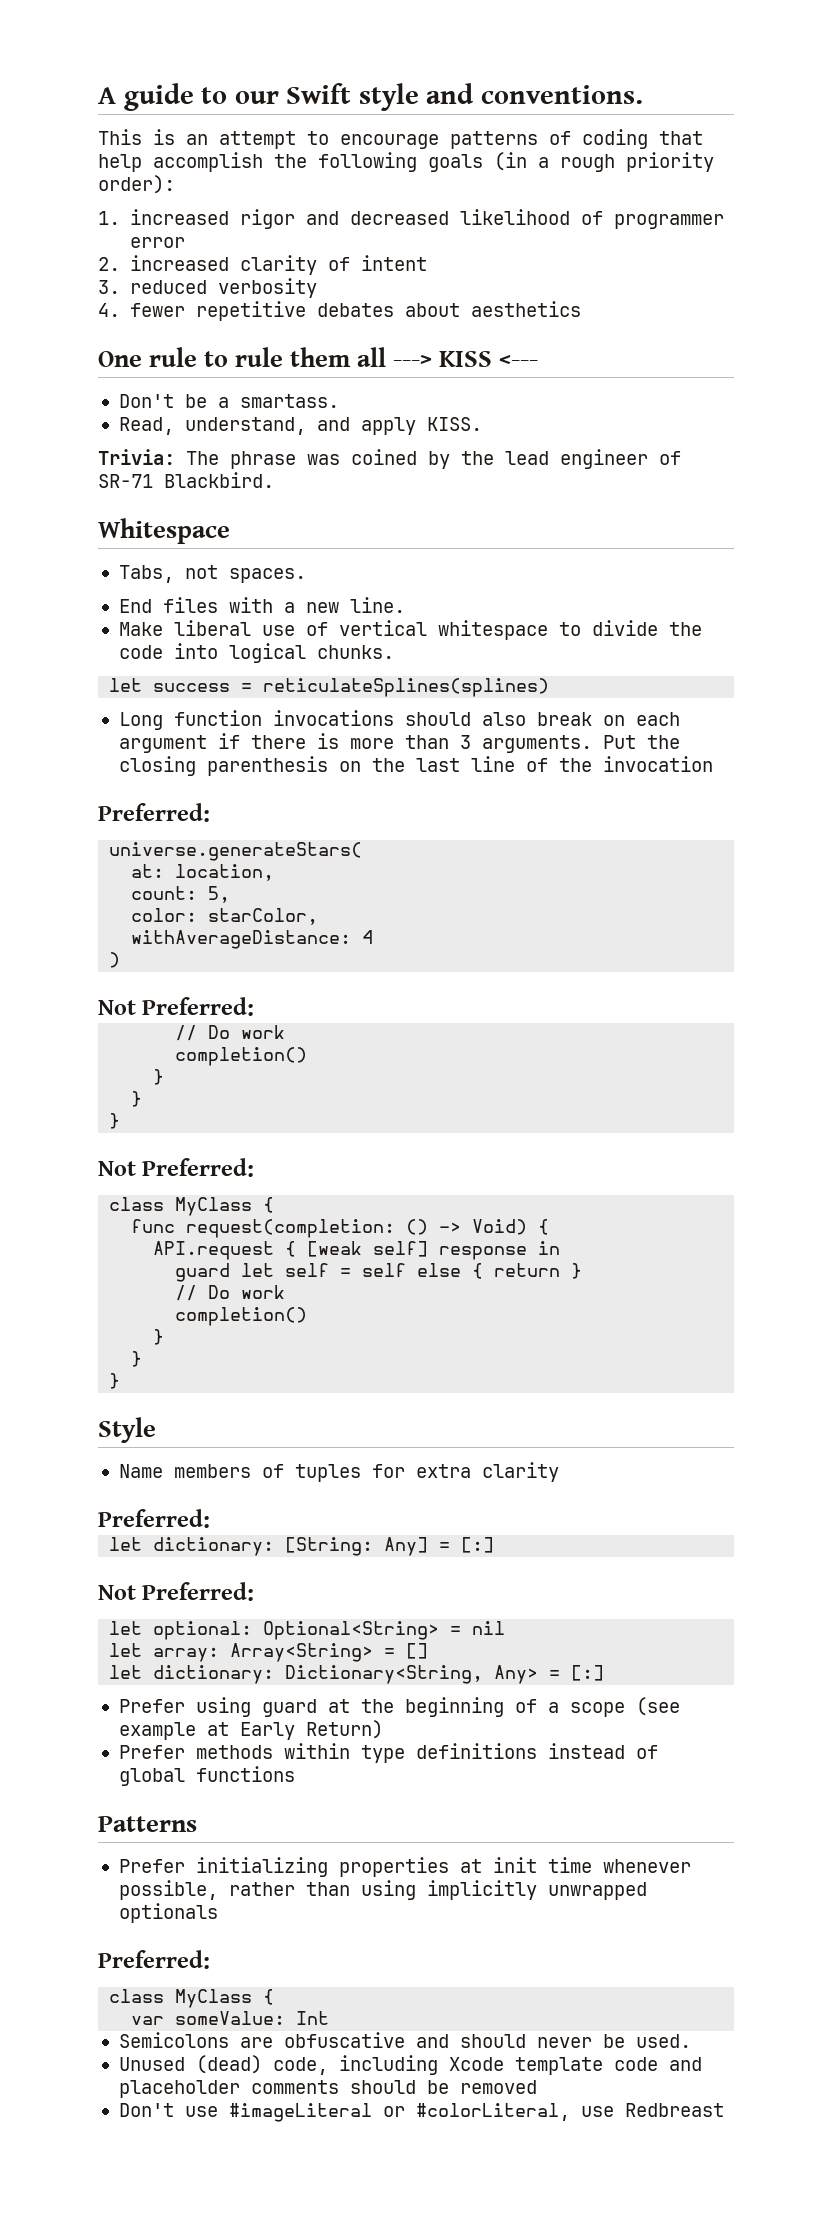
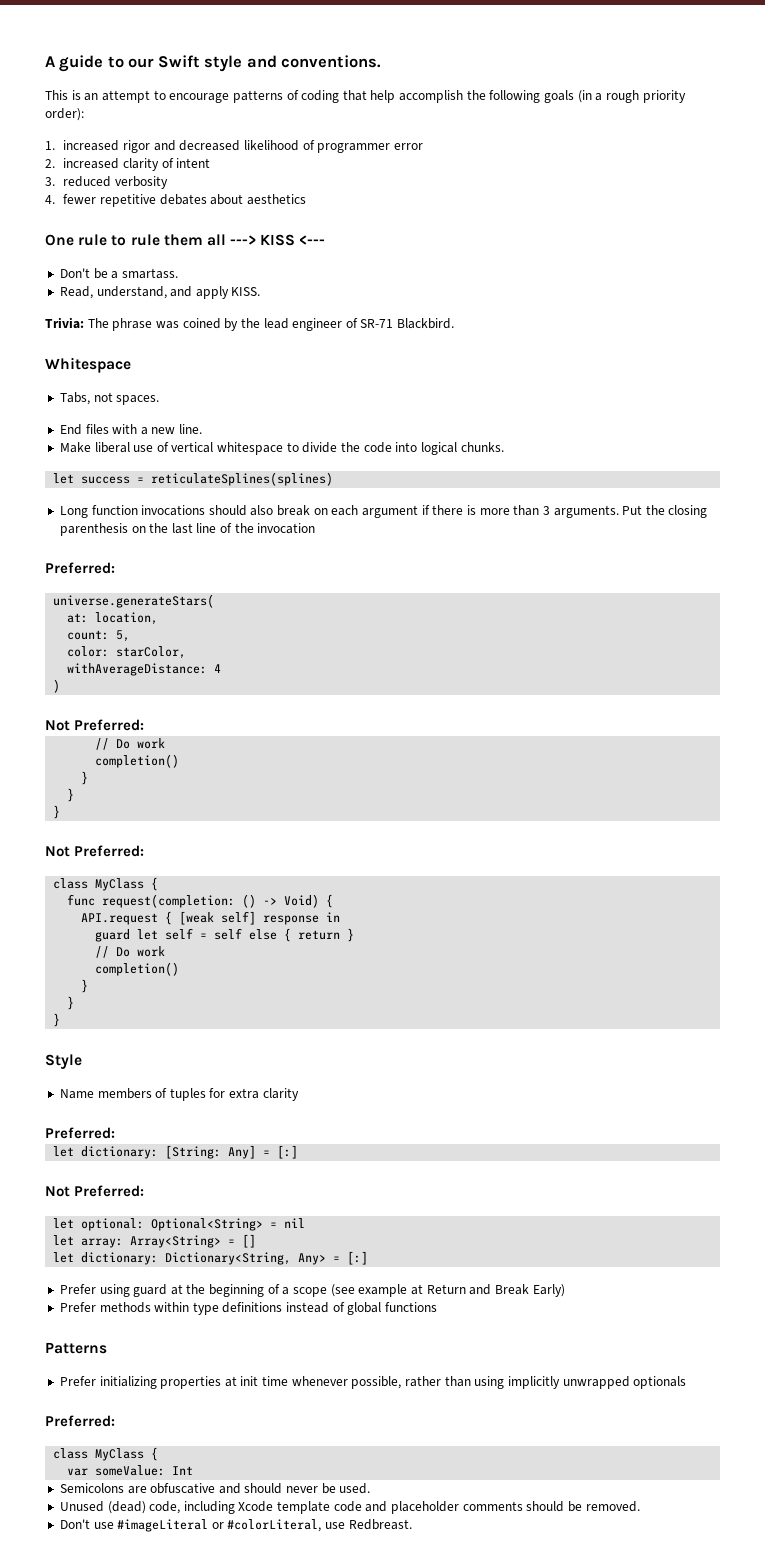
[239,1720,383,1740] Early Return) -> [426,1284,565,1297] Return and Break Early)
[459,2080,537,2094] removed -> [585,1501,640,1512] removed.
[624,2103,724,2117] Redbreast -> [348,1519,412,1530] Redbreast.

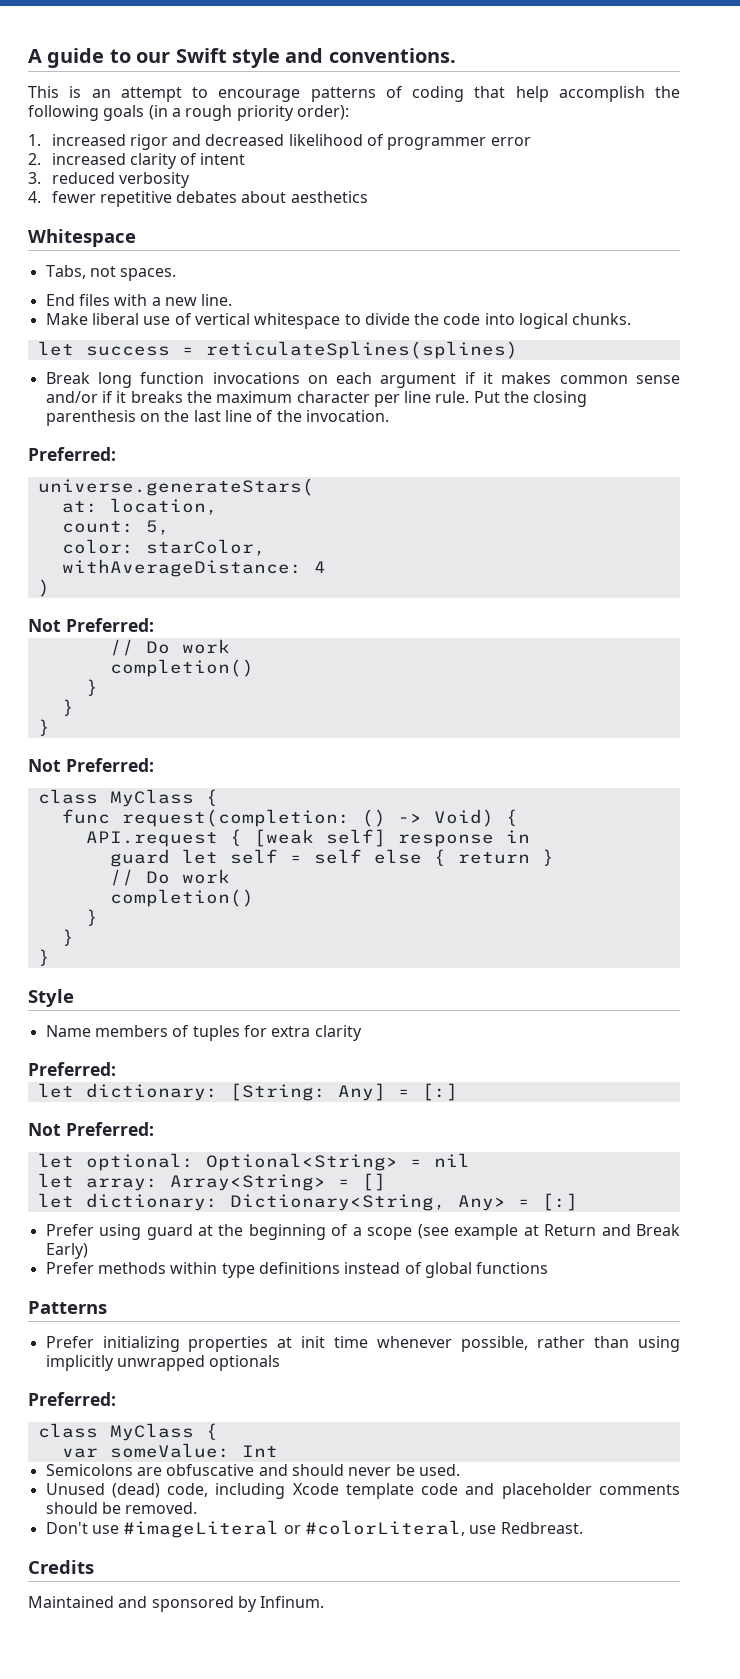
[45,234,326,246] [59,268,178,279] [59,286,261,299] [45,317,455,331] // One rule to rule them all ---> KISS <--- // Don't be a smartass. // Read, understand, and apply KISS. // Trivia: The phrase was coined by the lead engineer of SR-71 Blackbird. -> (368, 197) none
[59,505,619,518] Long function invocations should also break on each argument if there is more than 3 arguments. -> [45,372,680,388] [45,391,470,407] Break long function invocations on each argument if it makes common sense and/or if it breaks the maximum character per line rule.
[257,523,316,534] invocation -> [305,410,389,422] invocation.
(412, 1524) none -> [28,1560,94,1574] [28,1596,325,1612] // Credits // Maintained and sponsored by Infinum.

